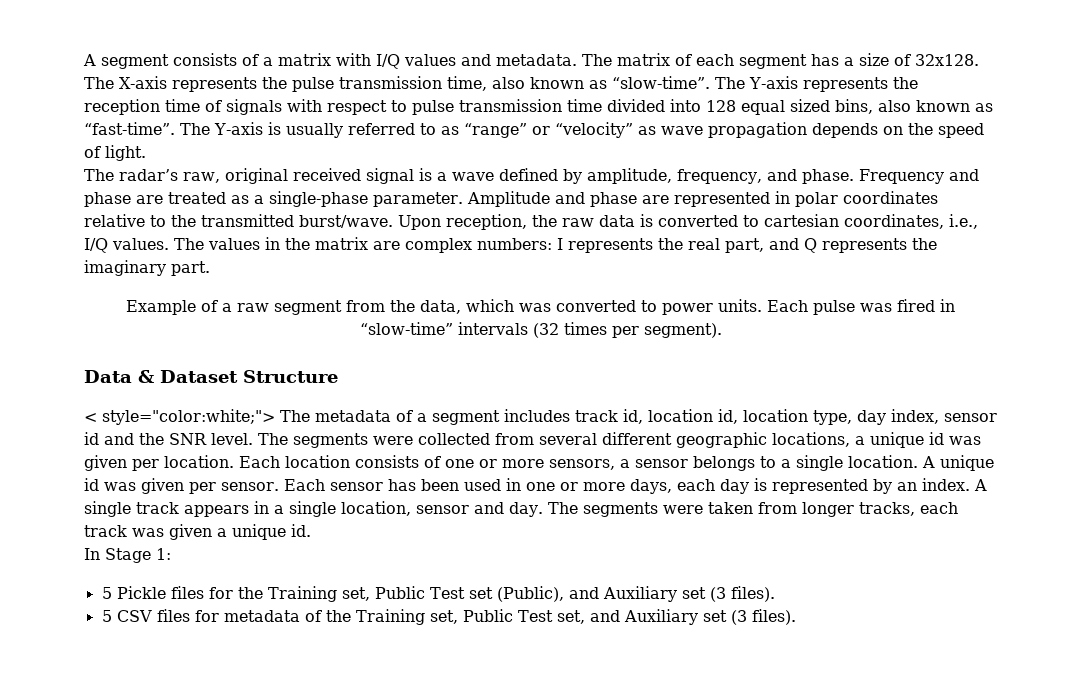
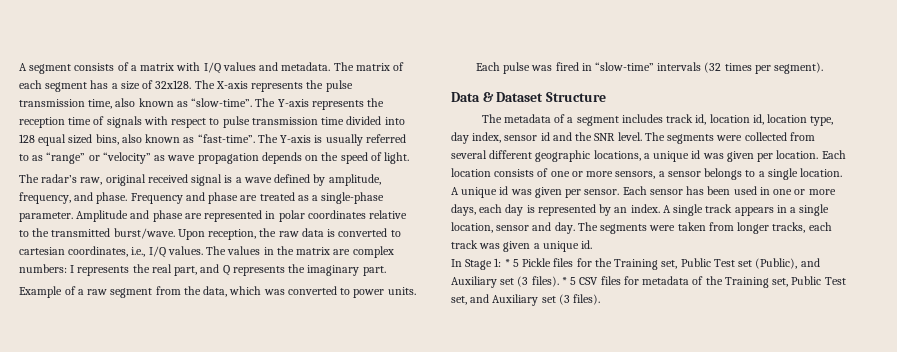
[84,409,275,425] < style="color:white;"> -> (606, 97) none
(171, 554) // -> [504,259,510,267] *
(775, 594) // -> [561,277,567,285] *

